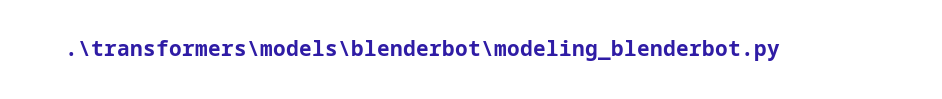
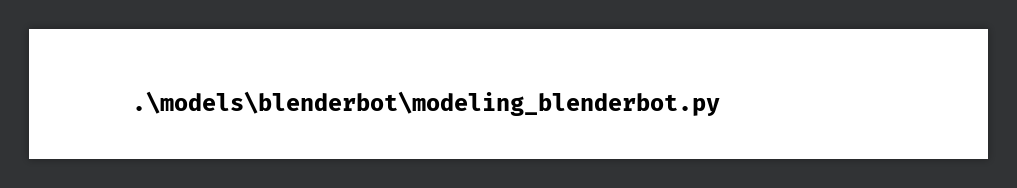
[65,40,780,61] .\transformers\models\blenderbot\modeling_blenderbot.py -> [132,91,720,116] .\models\blenderbot\modeling_blenderbot.py

